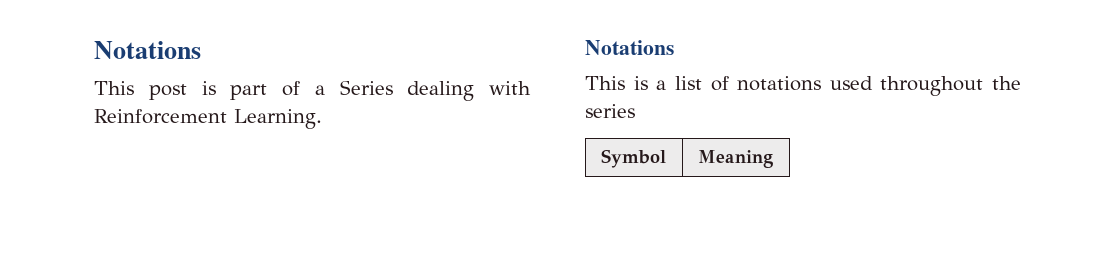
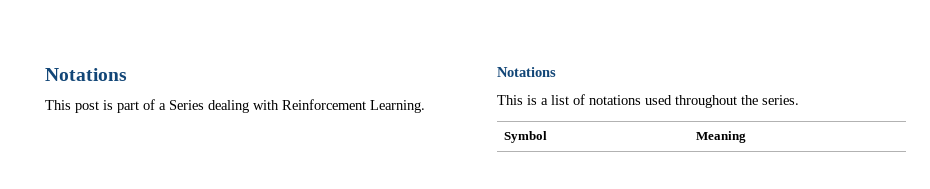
[585,104,635,118] series -> [762,95,799,105] series.

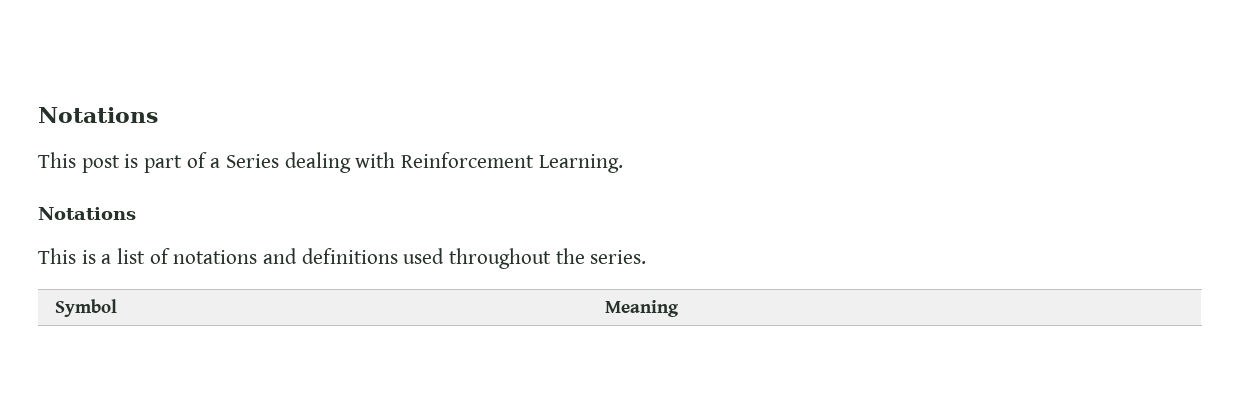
(641, 100) none -> [263,248,398,264] and definitions

